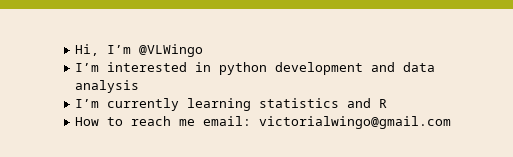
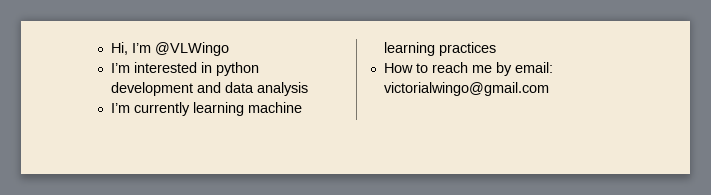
[259,98,388,108] statistics and R -> [247,102,302,113] [383,42,496,56] machine learning practices
(196, 122) none -> [495,62,512,76] by

